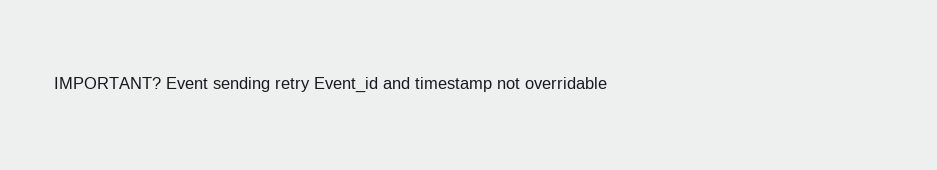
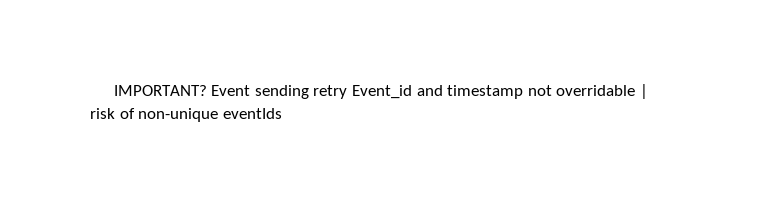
(607, 83) none -> [639,84,648,99] [90,108,282,122] | risk of non-unique eventIds

